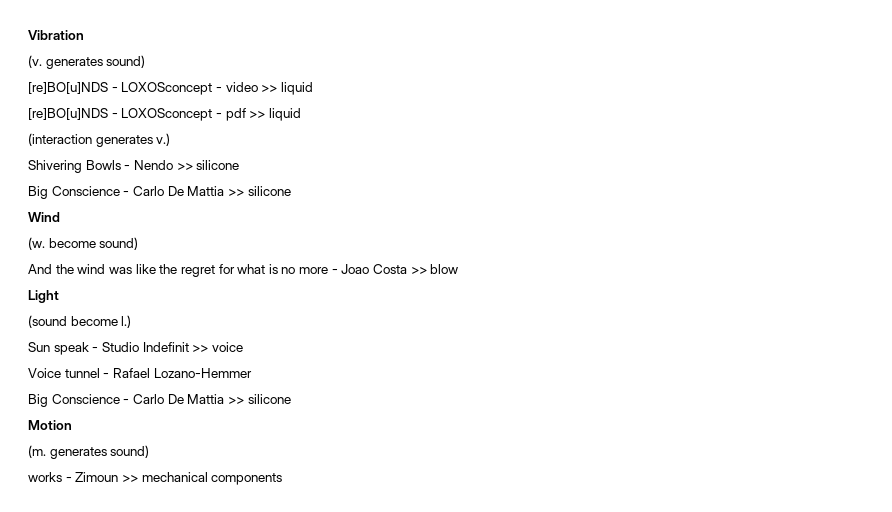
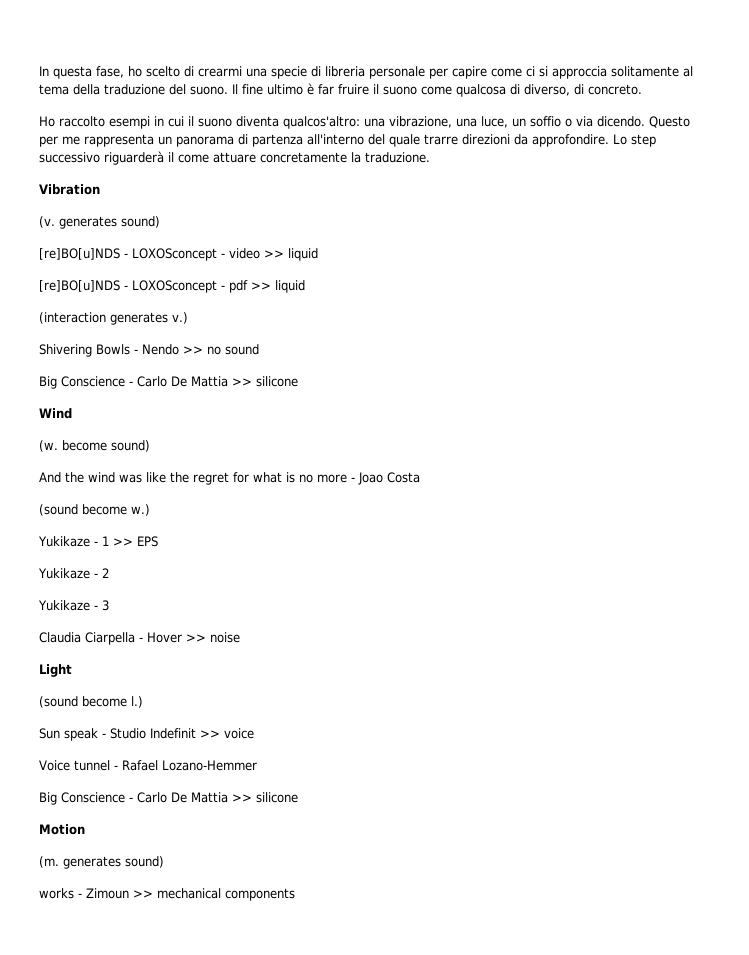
(28, 35) none -> [39,66,693,79] [39,83,642,97] [39,116,690,129] [39,134,656,147] [39,151,430,165] In questa fase, ho scelto di crearmi una specie di libreria personale per capire come ci si approccia solitamente al tema della traduzione del suono. Il fine ultimo è far fruire il suono come qualcosa di diverso, di concreto. // Ho raccolto esempi in cui il suono diventa qualcos'altro: una vibrazione, una luce, un soffio o via dicendo. Questo per me rappresenta un panorama di partenza all'interno del quale trarre direzioni da approfondire. Lo step successivo riguarderà il come attuare concretamente la traduzione. //
[196,160,240,170] silicone -> [207,344,259,355] no sound
[410,264,459,274] >> blow -> [39,504,150,516] [38,536,158,547] [38,568,109,579] [38,600,109,611] [39,632,240,645] // (sound become w.) // Yukikaze - 1 >> EPS // Yukikaze - 2 // Yukikaze - 3 // Claudia Ciarpella - Hover >> noise

